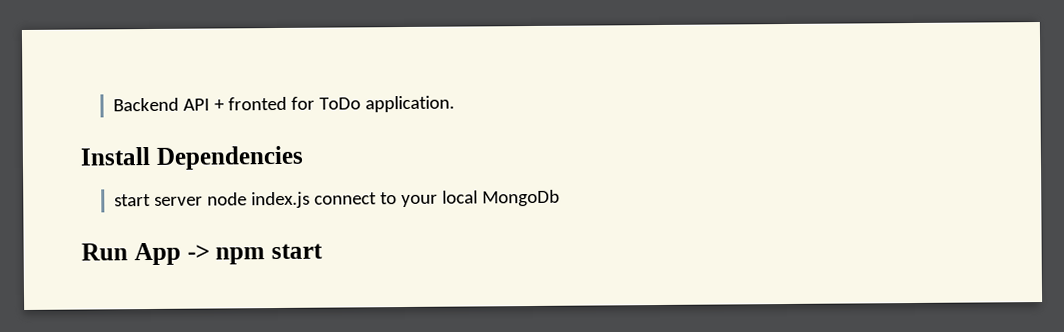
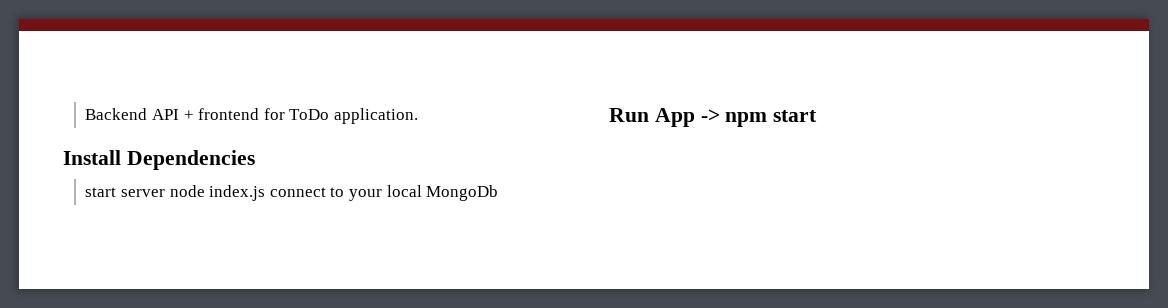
[228,96,288,111] fronted -> [198,108,260,120] frontend

